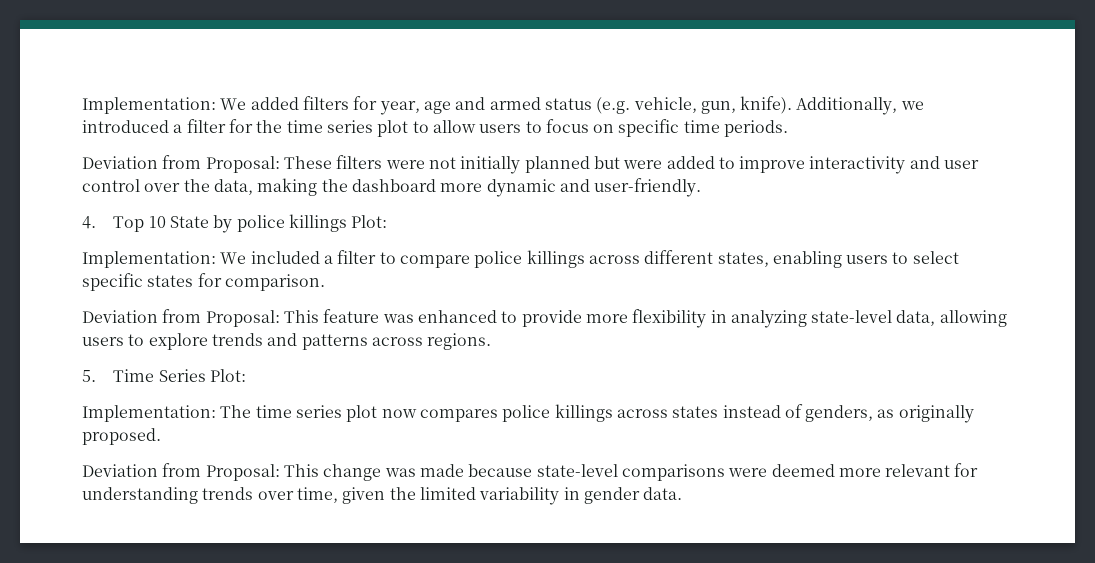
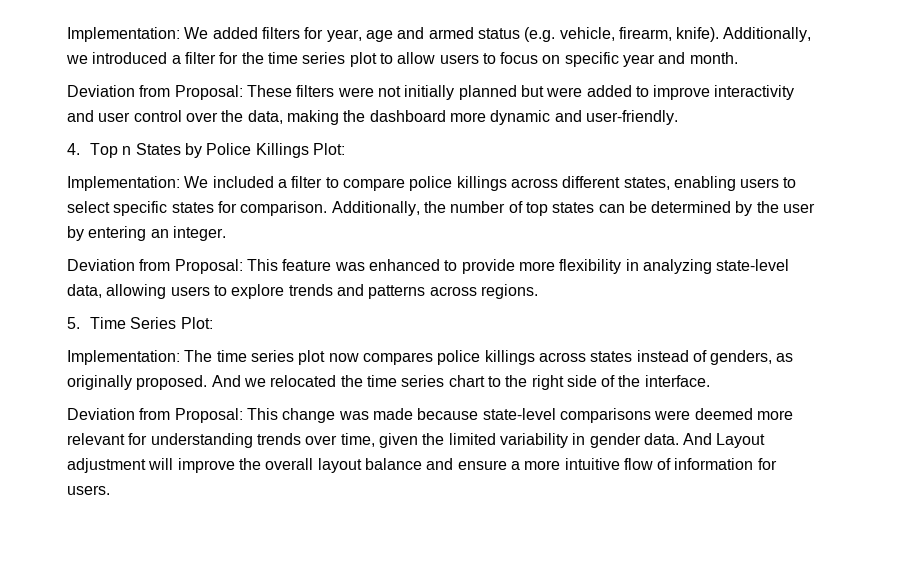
[700,101,736,114] gun, -> [618,27,672,41] firearm,
[683,120,789,137] time periods. -> [623,52,738,67] year and month.
[148,214,347,233] 10 State by police killings -> [122,143,309,158] n States by Police Killings
(325, 282) none -> [331,201,816,216] [67,226,226,241] Additionally, the number of top states can be determined by the user by entering an integer.
(161, 436) none -> [211,375,710,390] And we relocated the time series chart to the right side of the interface.
(683, 493) none -> [683,433,766,448] [67,458,777,473] [67,485,110,495] And Layout adjustment will improve the overall layout balance and ensure a more intuitive flow of information for users.

